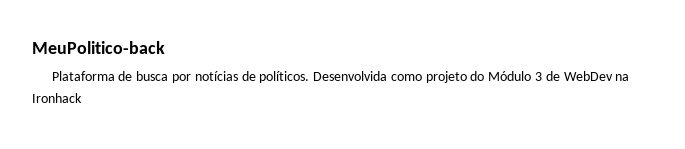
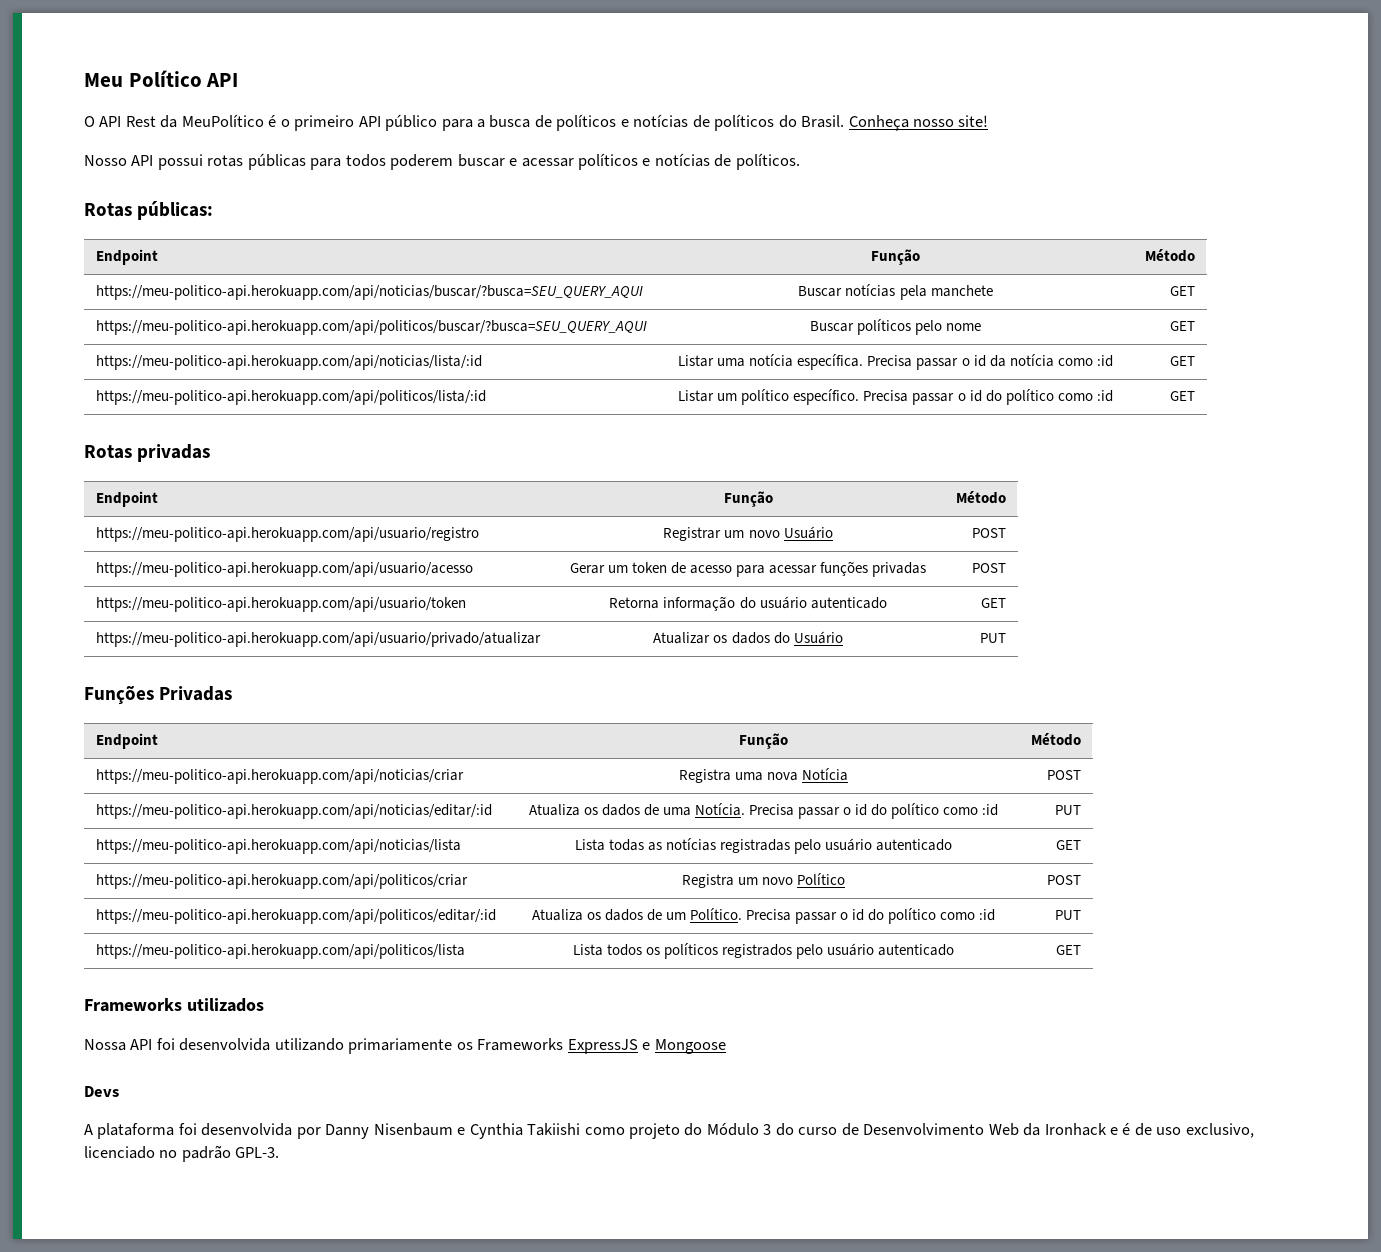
[32,41,165,54] [51,71,388,83] MeuPolitico-back // Plataforma de busca por notícias de políticos. Desenvolvida -> [84,70,239,87] [84,114,989,131] [84,153,800,170] [84,201,214,220] [95,249,158,265] [871,249,920,265] [1145,249,1196,262] [95,285,643,300] [798,284,993,300] [1170,286,1196,296] [95,320,647,335] [809,319,982,335] [1170,321,1196,331] [95,355,482,370] [678,354,1113,370] [1170,356,1196,366] [95,390,486,405] [678,389,1113,405] [1170,391,1196,401] [84,444,211,462] [95,491,158,507] [723,491,773,507] [956,491,1007,504] [95,527,479,542] [663,526,833,541] [972,528,1007,538] [95,562,473,577] [569,561,927,577] [972,563,1007,573] [95,597,466,612] [609,596,887,611] [981,598,1007,608] [95,632,541,647] [653,631,843,644] [980,633,1007,643] [84,685,233,705] [95,733,158,749] [739,733,788,749] [1031,733,1082,746] [95,769,464,784] [678,768,849,783] [1047,770,1082,780] [95,804,492,819] [528,803,999,819] [1055,805,1082,815] [95,839,461,854] [574,838,953,854] [1056,840,1082,850] [95,874,468,889] [681,873,846,888] [1047,875,1082,885] [95,909,496,924] [531,908,996,924] [1055,910,1082,920] [95,944,465,959] [572,943,955,959] [1056,945,1082,955] [84,998,264,1012] [84,1038,726,1054] [84,1086,119,1097] [84,1123,581,1139] Meu Político API // O API Rest da MeuPolítico é o primeiro API público para a busca de políticos e notícias de políticos do Brasil. Conheça nosso site! // Nosso API possui rotas públicas para todos poderem buscar e acessar políticos e notícias de políticos. // Rotas públicas: // Endpoint | Função | Método // https://meu-politico-api.herokuapp.com/api/noticias/buscar/?busca=SEU_QUERY_AQUI | Buscar notícias pela manchete | GET // https://meu-politico-api.herokuapp.com/api/politicos/buscar/?busca=SEU_QUERY_AQUI | Buscar políticos pelo nome | GET // https://meu-politico-api.herokuapp.com/api/noticias/lista/:id | Listar uma notícia específica. Precisa passar o id da notícia como :id | GET // https://meu-politico-api.herokuapp.com/api/politicos/lista/:id | Listar um político específico. Precisa passar o id do político como :id | GET // Rotas privadas // Endpoint | Função | Método // https://meu-politico-api.herokuapp.com/api/usuario/registro | Registrar um novo Usuário | POST // https://meu-politico-api.herokuapp.com/api/usuario/acesso | Gerar um token de acesso para acessar funções privadas | POST // https://meu-politico-api.herokuapp.com/api/usuario/token | Retorna informação do usuário autenticado | GET // https://meu-politico-api.herokuapp.com/api/usuario/privado/atualizar | Atualizar os dados do Usuário | PUT // Funções Privadas // Endpoint | Função | Método // https://meu-politico-api.herokuapp.com/api/noticias/criar | Registra uma nova Notícia | POST // https://meu-politico-api.herokuapp.com/api/noticias/editar/:id | Atualiza os dados de uma Notícia. Precisa passar o id do político como :id | PUT // https://meu-politico-api.herokuapp.com/api/noticias/lista | Lista todas as notícias registradas pelo usuário autenticado | GET // https://meu-politico-api.herokuapp.com/api/politicos/criar | Registra um novo Político | POST // https://meu-politico-api.herokuapp.com/api/politicos/editar/:id | Atualiza os dados de um Político. Precisa passar o id do político como :id | PUT // https://meu-politico-api.herokuapp.com/api/politicos/lista | Lista todos os políticos registrados pelo usuário autenticado | GET // Frameworks utilizados // Nossa API foi desenvolvida utilizando primariamente os Frameworks ExpressJS e Mongoose // Devs // A plataforma foi desenvolvida por Danny Nisenbaum e Cynthia Takiishi
[545,71,630,81] [32,93,82,103] de WebDev na Ironhack -> [775,1123,1254,1138] [84,1145,280,1162] do curso de Desenvolvimento Web da Ironhack e é de uso exclusivo, licenciado no padrão GPL-3.

